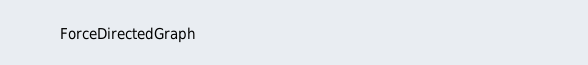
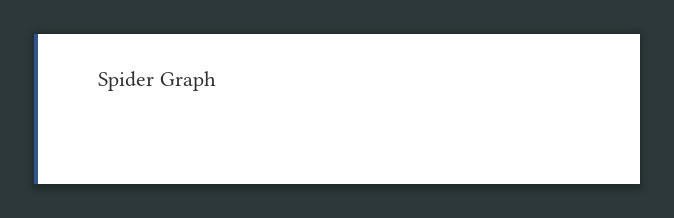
[60,27,196,43] ForceDirectedGraph -> [98,71,216,91] Spider Graph

